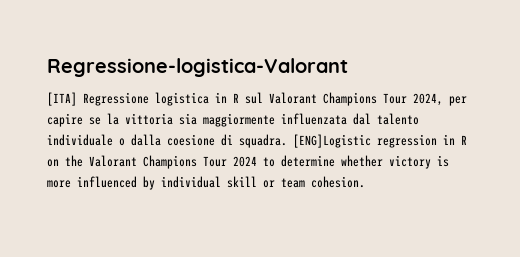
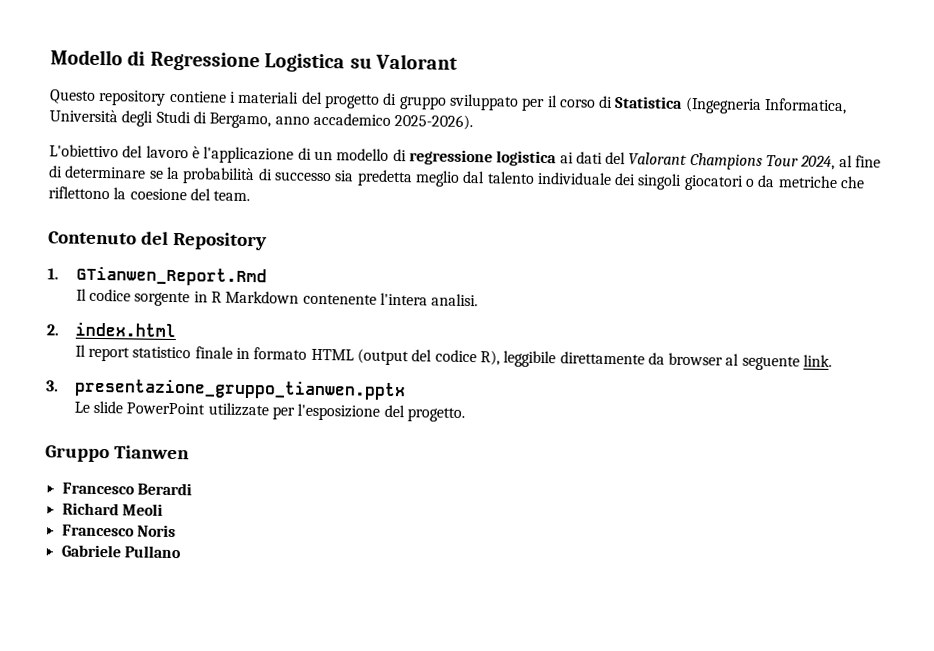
[47,58,348,77] [47,92,467,106] [47,113,419,127] [47,134,467,148] [47,155,449,169] [47,176,365,190] Regressione-logistica-Valorant // [ITA] Regressione logistica in R sul Valorant Champions Tour 2024, per capire se la vittoria sia maggiormente influenzata dal talento individuale o dalla coesione di squadra. [ENG]Logistic regression in R on the Valorant Champions Tour 2024 to determine whether victory is more influenced by individual skill or team cohesion. -> [50,49,458,73] [49,89,848,115] [49,109,474,131] [49,144,882,171] [48,165,866,191] [48,186,251,202] [48,231,267,251] [47,266,267,287] [75,288,479,307] [46,322,176,338] [74,344,833,371] [46,378,406,401] [73,400,465,422] [45,445,190,463] [61,482,192,496] [61,502,163,516] [61,524,176,538] [60,544,181,559] Modello di Regressione Logistica su Valorant // Questo repository contiene i materiali del progetto di gruppo sviluppato per il corso di Statistica (Ingegneria Informatica, Università degli Studi di Bergamo, anno accademico 2025-2026). // L'obiettivo del lavoro è l'applicazione di un modello di regressione logistica ai dati del Valorant Champions Tour 2024, al fine di determinare se la probabilità di successo sia predetta meglio dal talento individuale dei singoli giocatori o da metriche che riflettono la coesione del team. // Contenuto del Repository // 1. GTianwen_Report.Rmd // Il codice sorgente in R Markdown contenente l'intera analisi. // 2. index.html // Il report statistico finale in formato HTML (output del codice R), leggibile direttamente da browser al seguente link. // 3. presentazione_gruppo_tianwen.pptx // Le slide PowerPoint utilizzate per l'esposizione del progetto. // Gruppo Tianwen // Francesco Berardi // Richard Meoli // Francesco Noris // Gabriele Pullano

